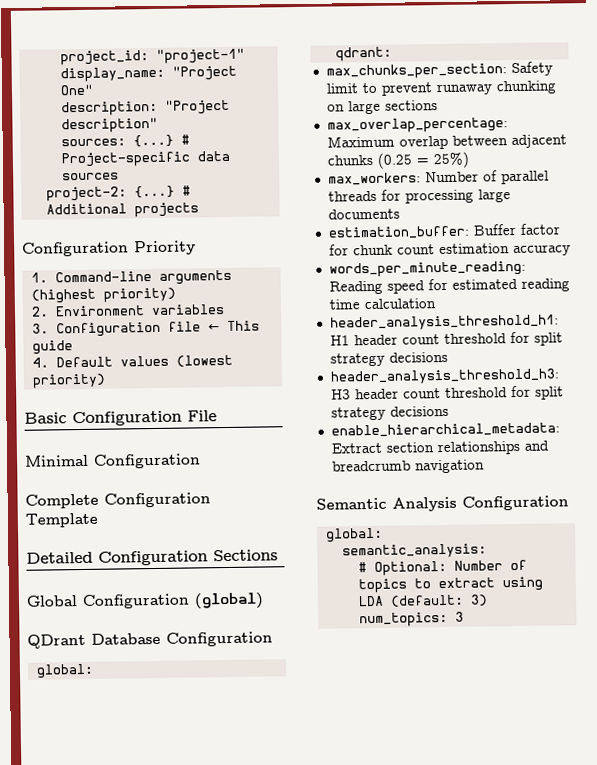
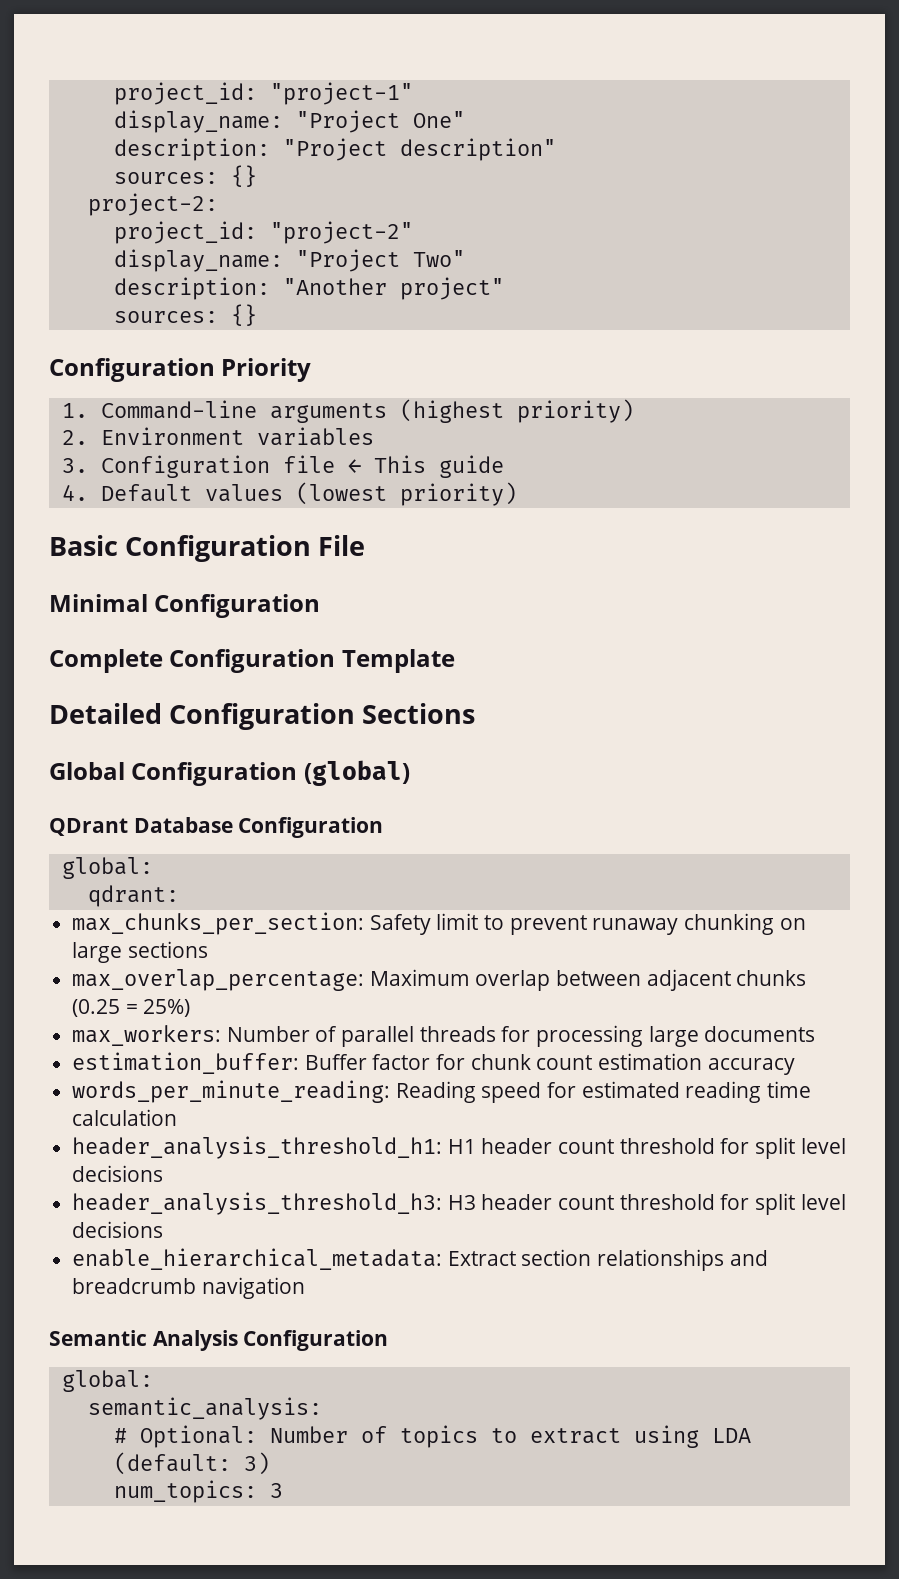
[132,134,190,148] [60,150,230,168] [61,172,119,181] [45,185,191,202] [45,202,199,218] {...} # Project-specific data sources // project-2: {...} # Additional projects -> [230,165,257,187] [87,193,218,216] [113,221,413,244] [113,249,465,272] [113,277,504,300] [113,304,257,326] {} // project-2: // project_id: "project-2" // display_name: "Project Two" // description: "Another project" // sources: {}
[329,352,385,367] strategy -> [800,1138,846,1154] level
[330,406,386,421] strategy -> [800,1194,846,1210] level

